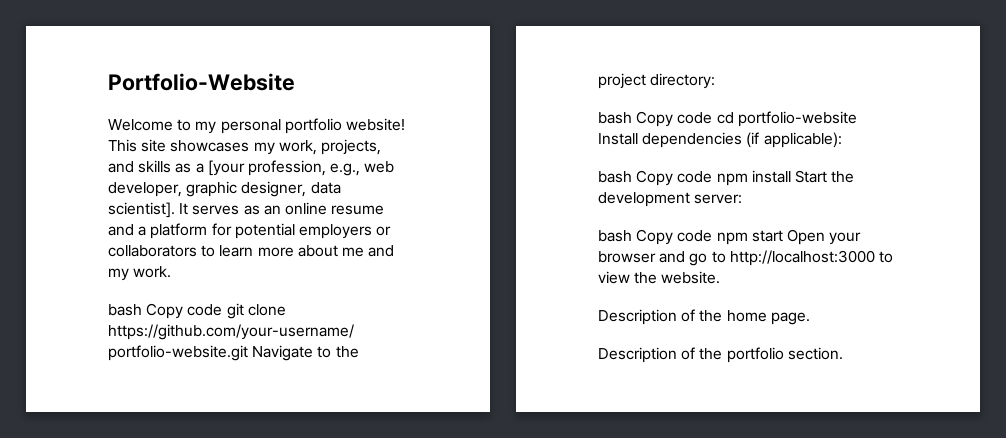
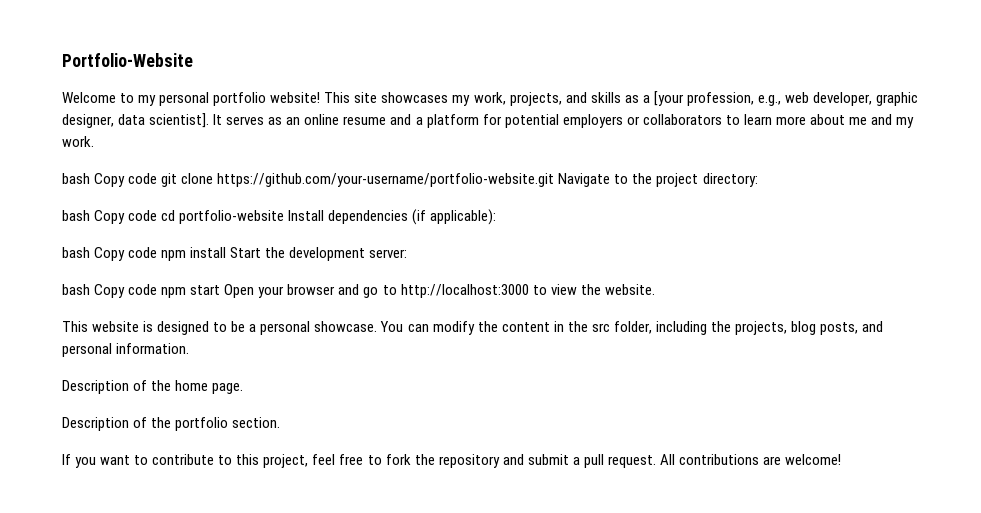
(721, 277) none -> [62,321,884,335] [62,343,190,357] // This website is designed to be a personal showcase. You can modify the content in the src folder, including the projects, blog posts, and personal information.
(843, 353) none -> [62,454,842,468] // If you want to contribute to this project, feel free to fork the repository and submit a pull request. All contributions are welcome!

